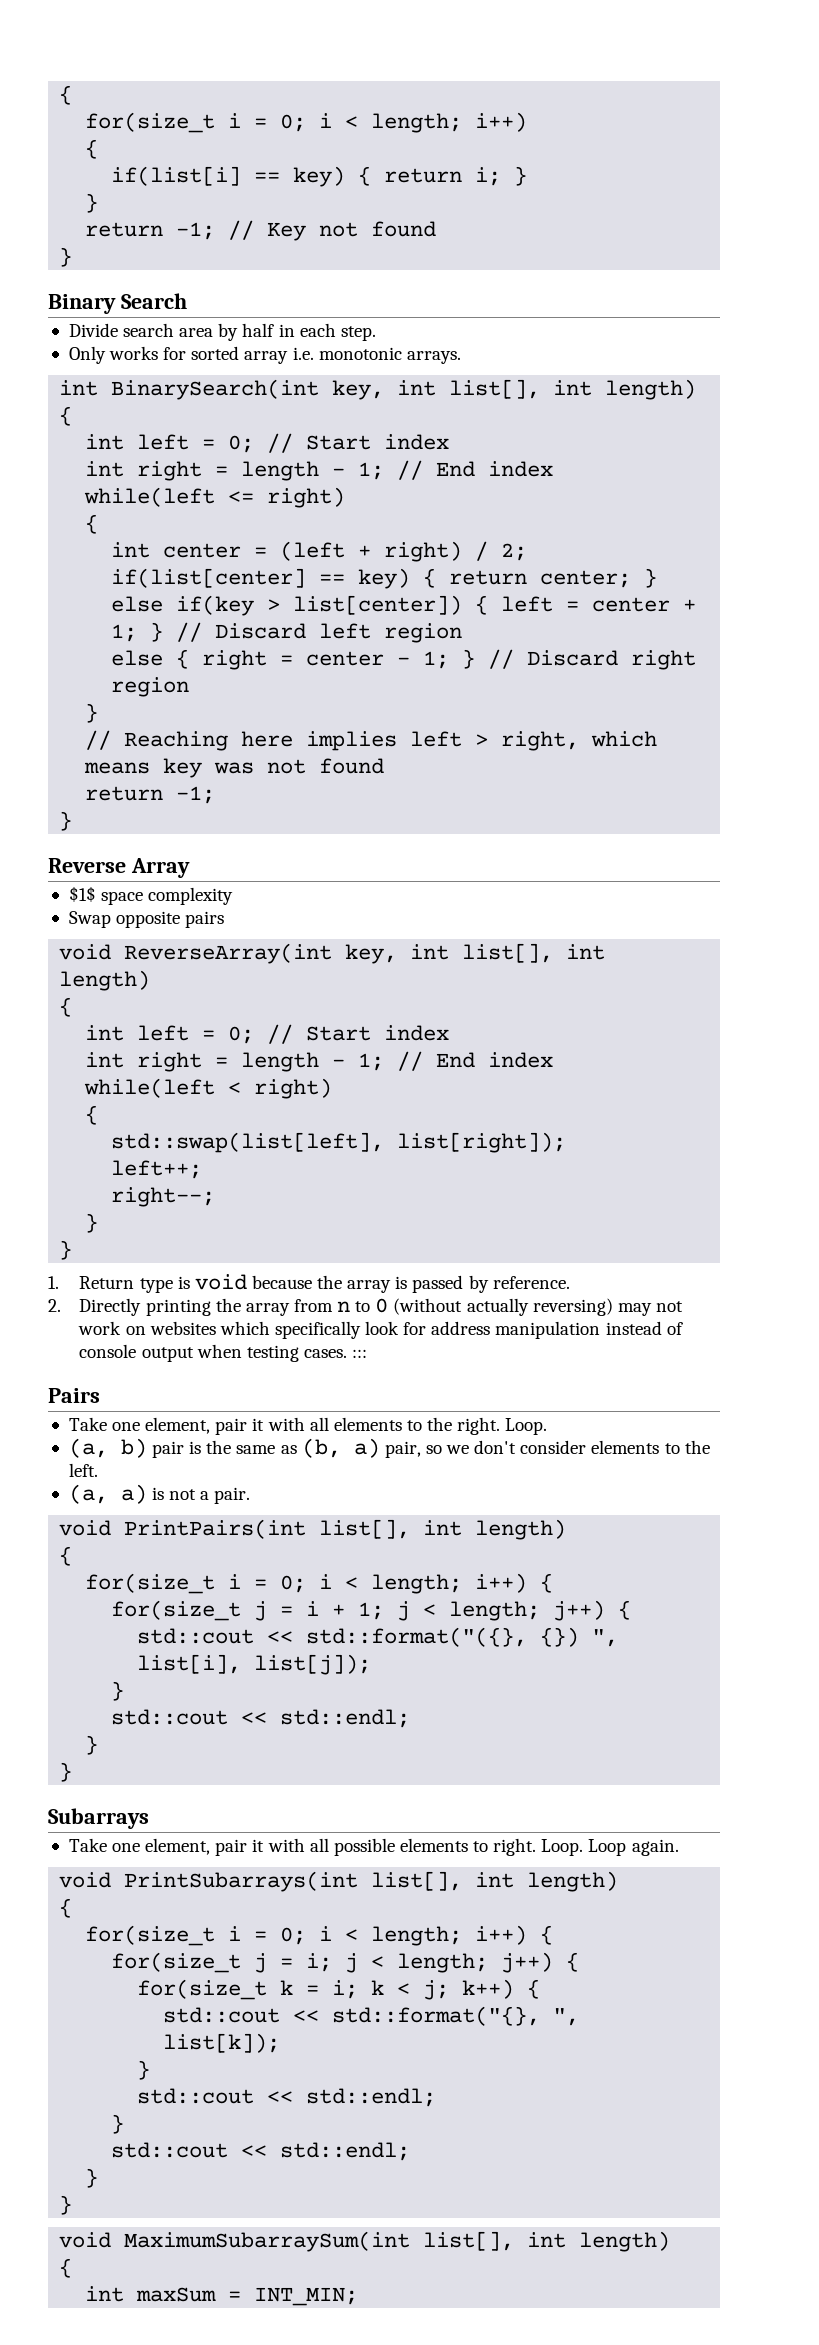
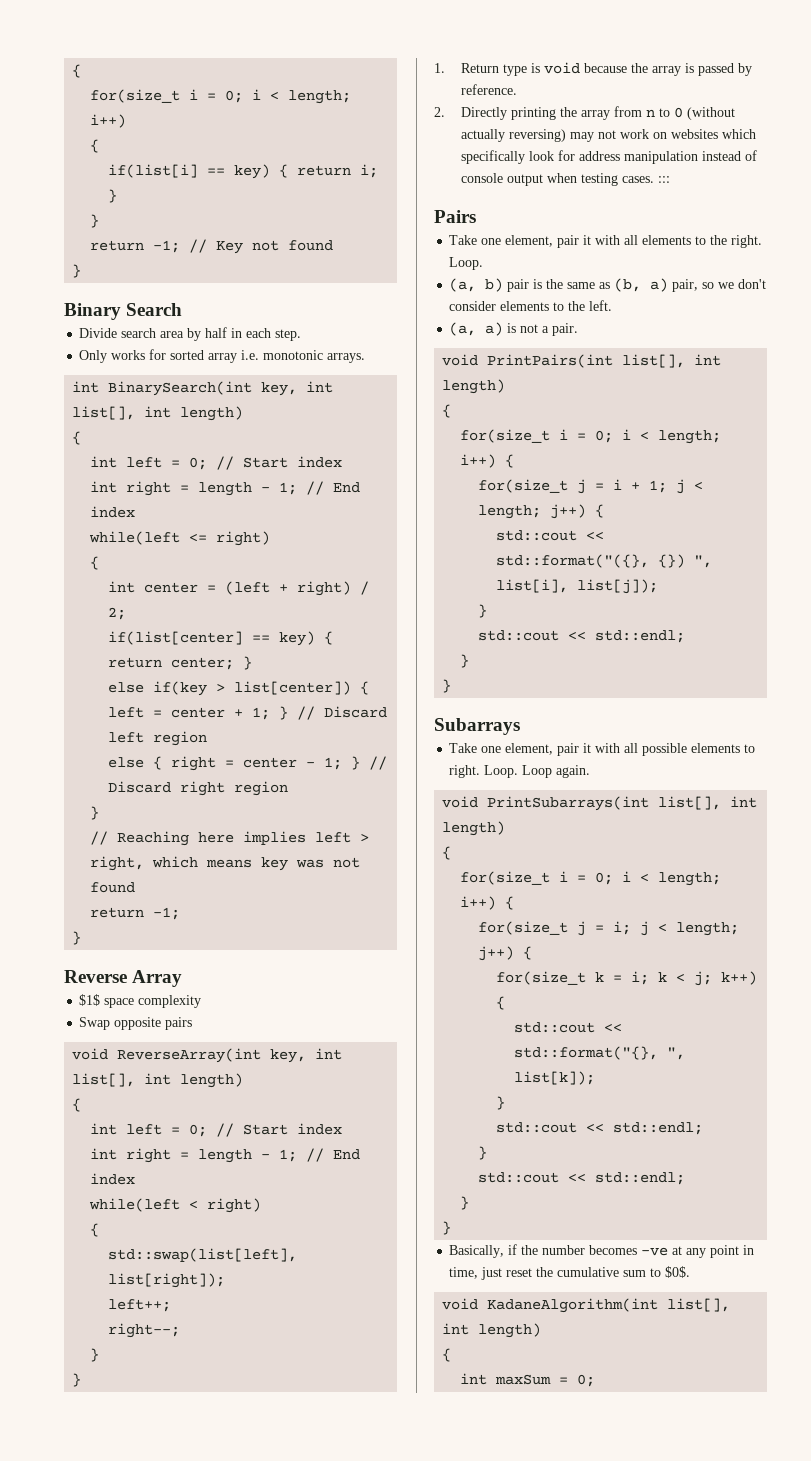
[59,2231,411,2252] // void MaximumSubarraySum(int -> [449,1244,755,1258] [449,1266,691,1280] [442,1298,659,1313] // Basically, if the number becomes -ve at any point in time, just reset the cumulative sum to $0$. // void KadaneAlgorithm(int
[254,2287,359,2306] INT_MIN; -> [577,1374,596,1387] 0;

